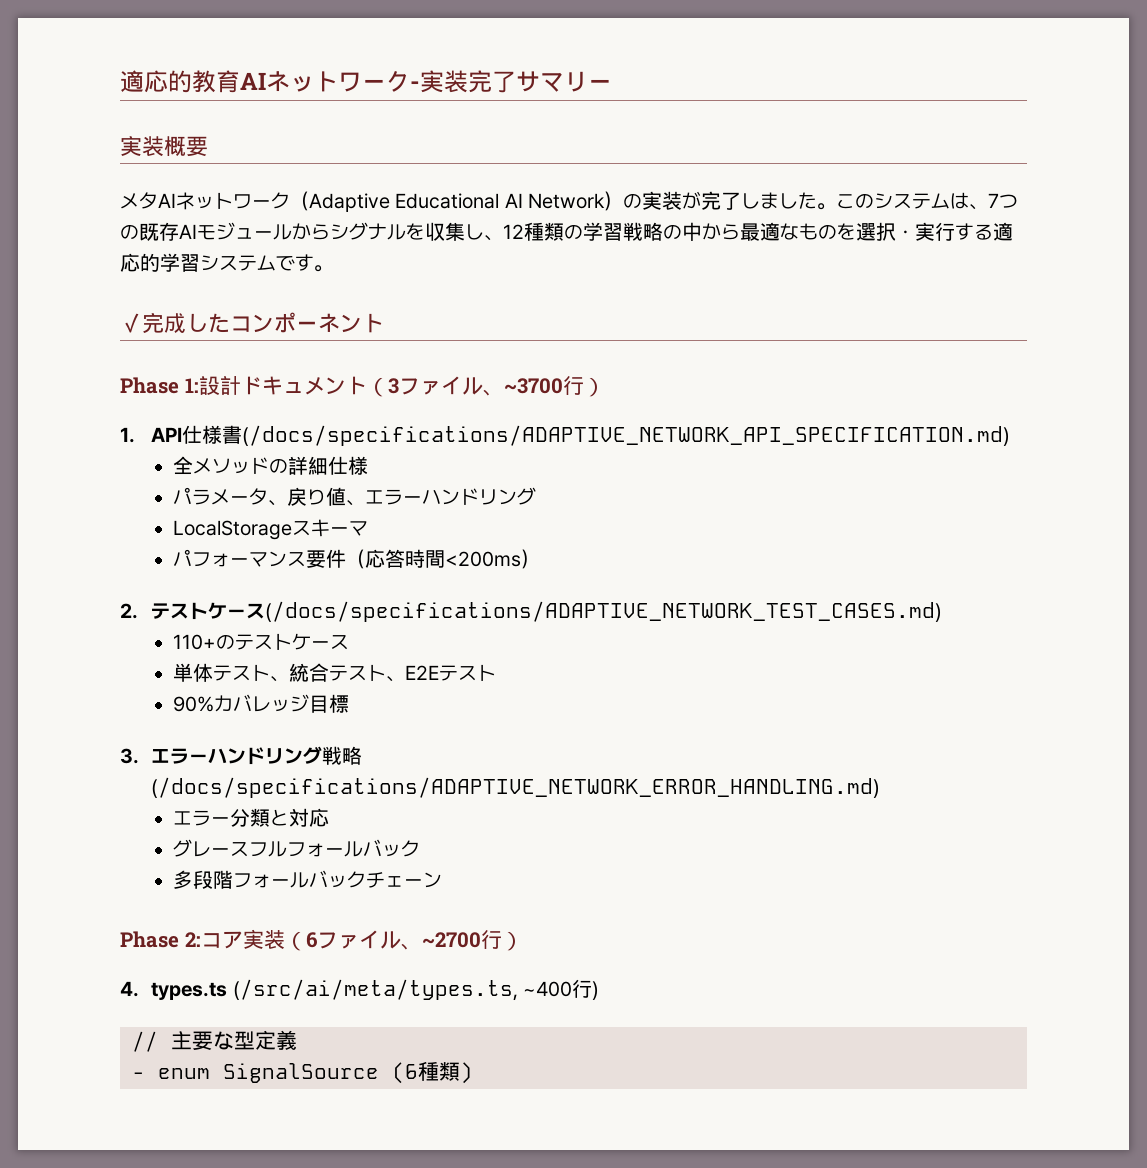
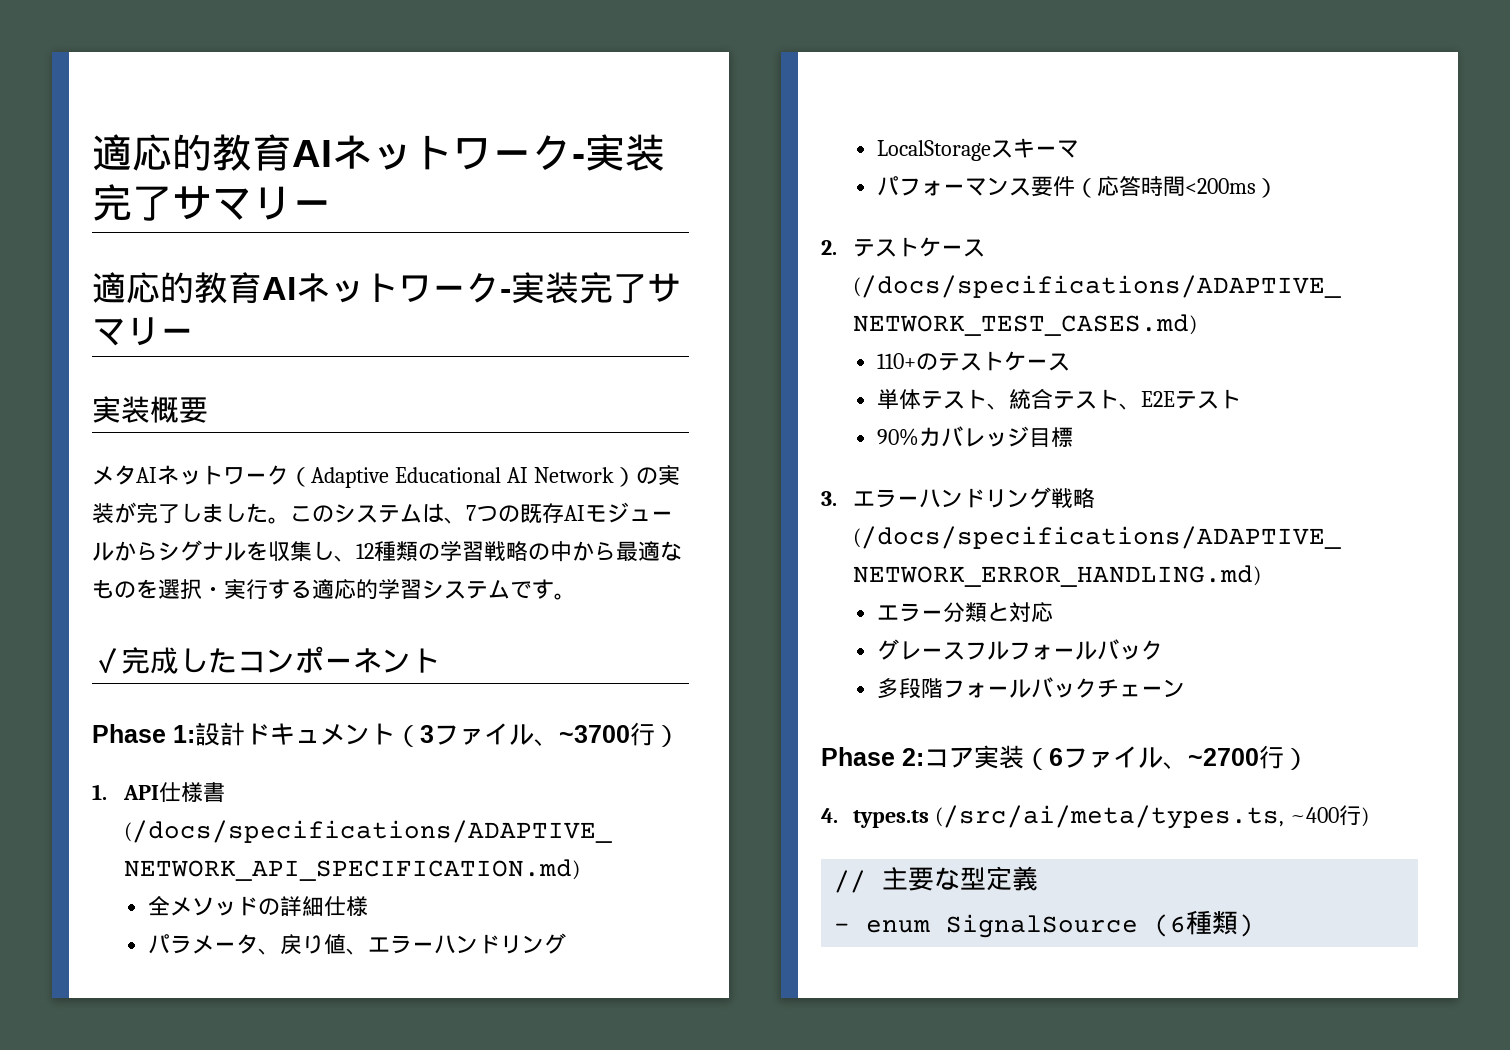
(612, 84) none -> [92,272,681,304] [92,317,194,346] // 適応的教育AIネットワーク-実装完了サマリー

